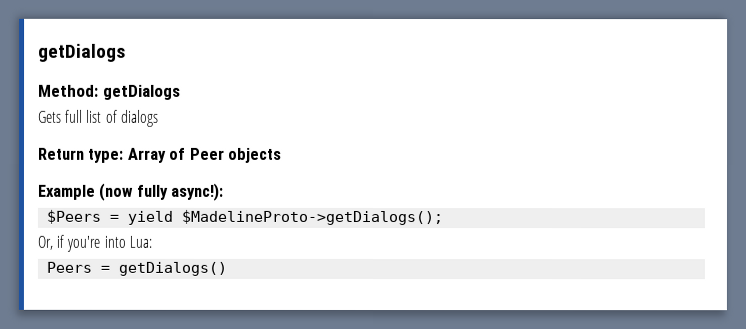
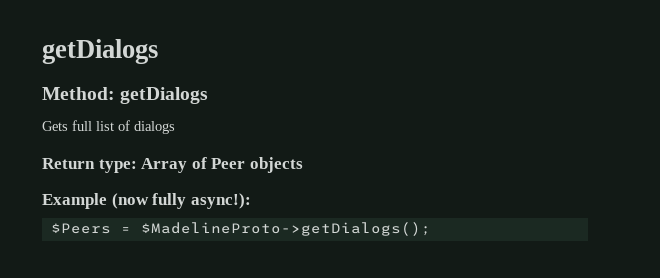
[127,210,174,225] yield -> (131, 230) none
[37,234,152,252] [46,261,228,276] // Or, if you're into Lua: // Peers = getDialogs() -> (431, 229) none

